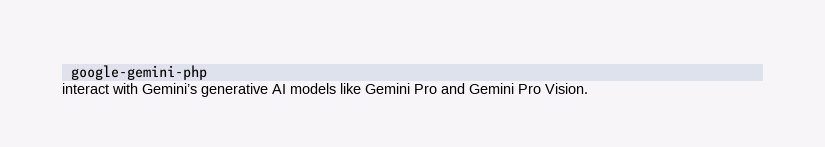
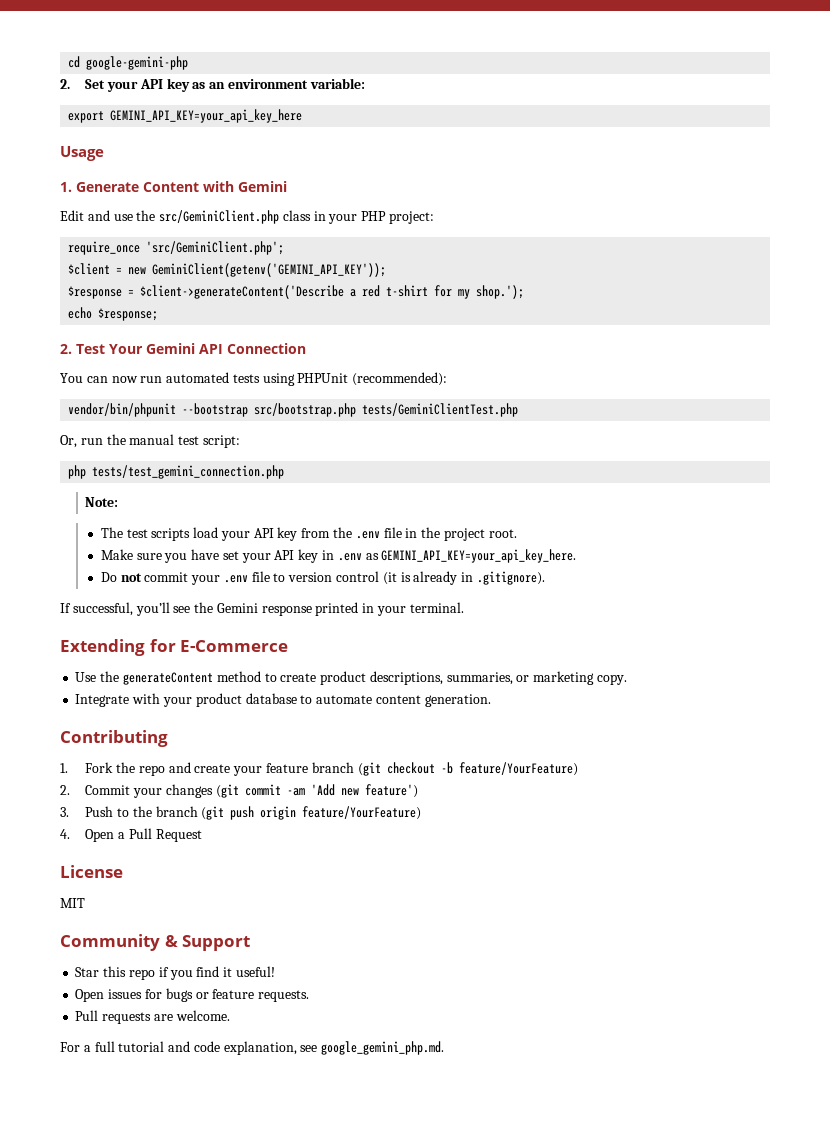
(70, 72) none -> [68,56,81,68] cd
[62,83,588,97] interact with Gemini’s generative AI models like Gemini Pro and Gemini Pro Vision. -> [60,78,365,92] [68,109,303,123] [60,146,104,161] [60,181,287,192] [60,210,435,224] [68,241,285,255] [68,263,387,277] [68,285,525,299] [68,307,159,321] [60,343,306,354] [60,372,448,386] [68,403,519,417] [60,434,240,448] [68,465,285,479] [85,497,119,507] [100,527,517,541] [100,549,577,563] [100,571,545,585] [60,602,464,616] [60,639,289,656] [75,671,627,685] [75,693,491,707] [60,730,168,747] [60,762,578,776] [60,784,418,798] [60,806,422,820] [60,828,202,842] [60,865,123,878] [60,898,85,908] [60,934,251,951] [75,966,275,980] [75,988,310,1002] [75,1010,230,1024] [60,1041,445,1055] 2. Set your API key as an environment variable: // export GEMINI_API_KEY=your_api_key_here // Usage // 1. Generate Content with Gemini // Edit and use the src/GeminiClient.php class in your PHP project: // require_once 'src/GeminiClient.php'; // $client = new GeminiClient(getenv('GEMINI_API_KEY')); // $response = $client->generateContent('Describe a red t-shirt for my shop.'); // echo $response; // 2. Test Your Gemini API Connection // You can now run automated tests using PHPUnit (recommended): // vendor/bin/phpunit --bootstrap src/bootstrap.php tests/GeminiClientTest.php // Or, run the manual test script: // php tests/test_gemini_connection.php // Note: // The test scripts load your API key from the .env file in the project root. // Make sure you have set your API key in .env as GEMINI_API_KEY=your_api_key_here. // Do not commit your .env file to version control (it is already in .gitignore). // If successful, you’ll see the Gemini response printed in your terminal. // Extending for E-Commerce // Use the generateContent method to create product descriptions, summaries, or marketing copy. // Integrate with your product database to automate content generation. // Contributing // 1. Fork the repo and create your feature branch (git checkout -b feature/YourFeature) // 2. Commit your changes (git commit -am 'Add new feature') // 3. Push to the branch (git push origin feature/YourFeature) // 4. Open a Pull Request // License // MIT // Community & Support // Star this repo if you find it useful! // Open issues for bugs or feature requests. // Pull requests are welcome. // For a full tutorial and code explanation, see google_gemini_php.md.

